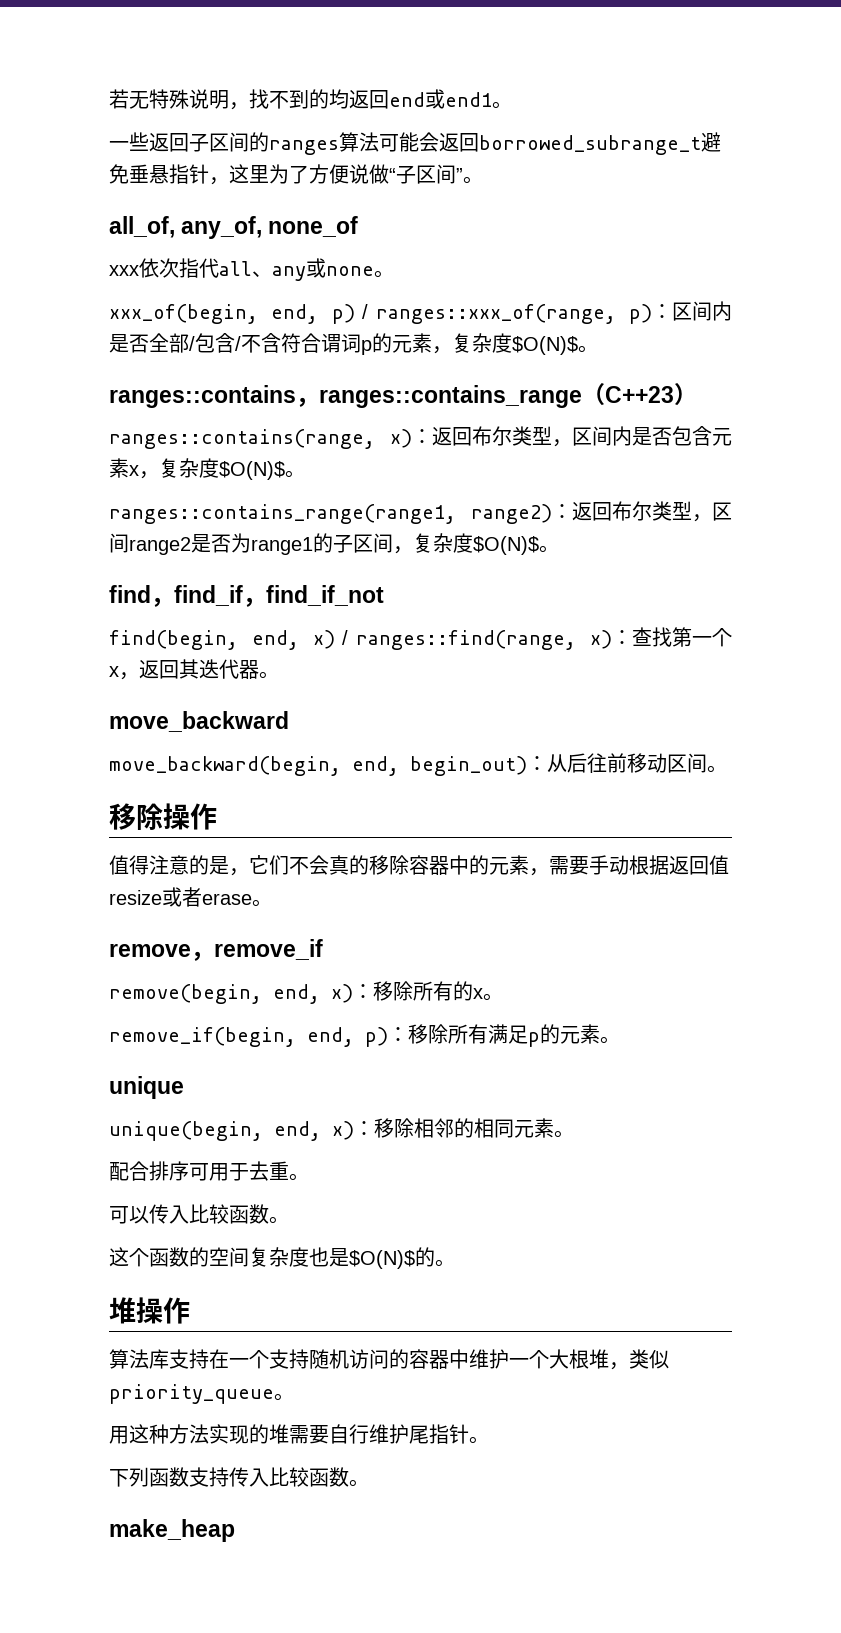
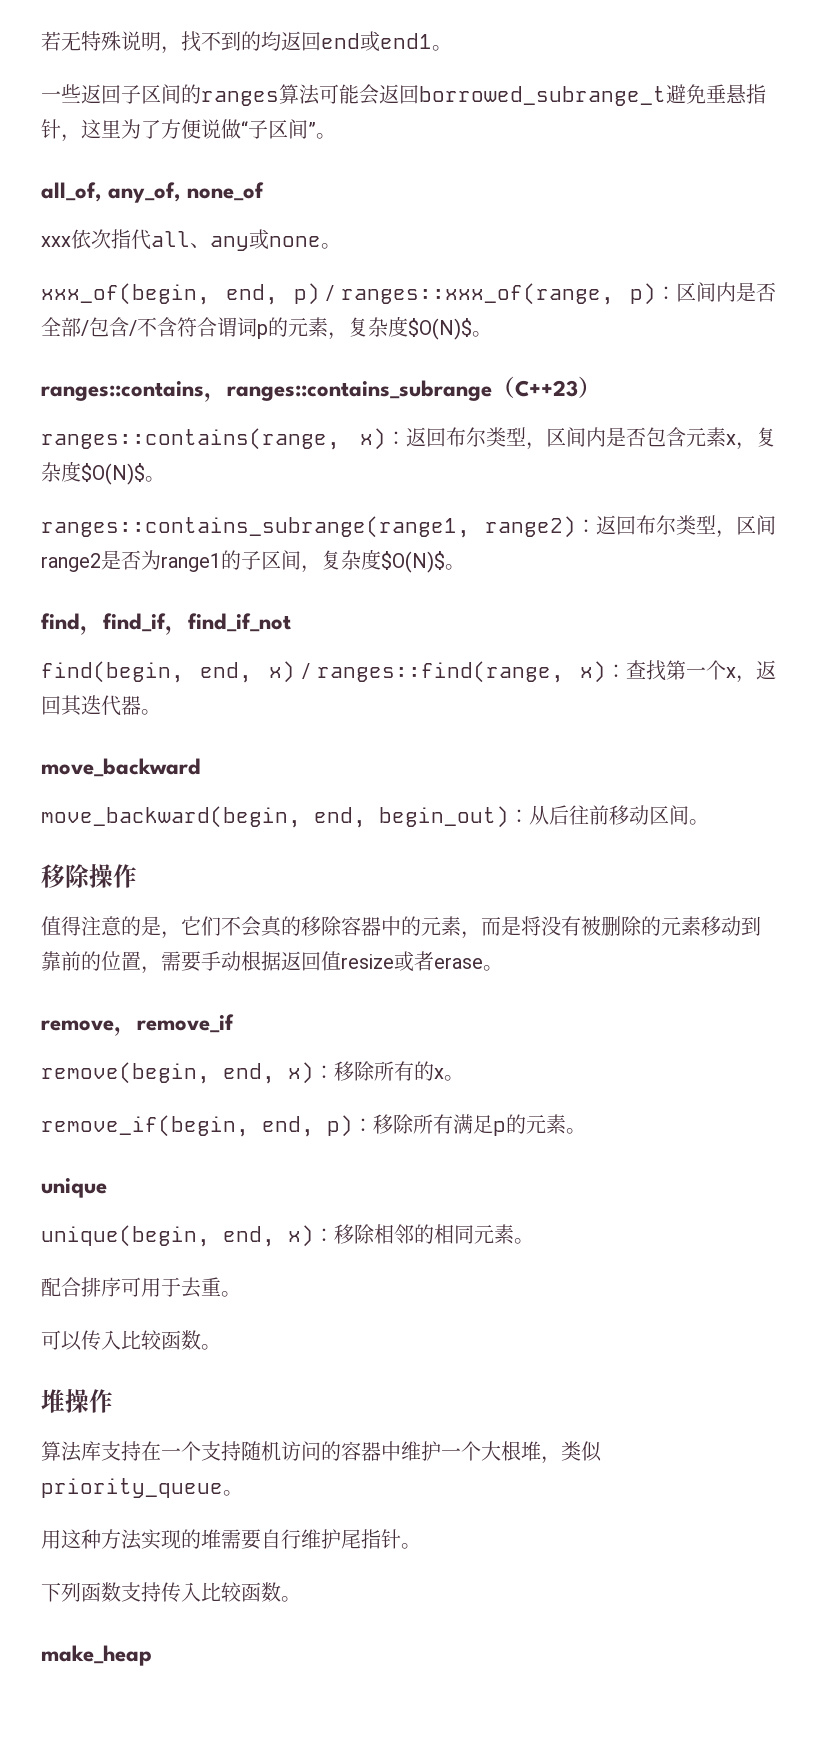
[319,385,582,408] ranges::contains_range -> [227,380,492,401] ranges::contains_subrange
[109,504,456,524] ranges::contains_range(range1, -> [41,516,470,538] ranges::contains_subrange(range1,
(549, 872) none -> [481,916,761,936] [41,951,161,974] 而是将没有被删除的元素移动到靠前的位置，
[109,1247,455,1269] // 这个函数的空间复杂度也是$O(N)$的。 -> (221, 1347) none

